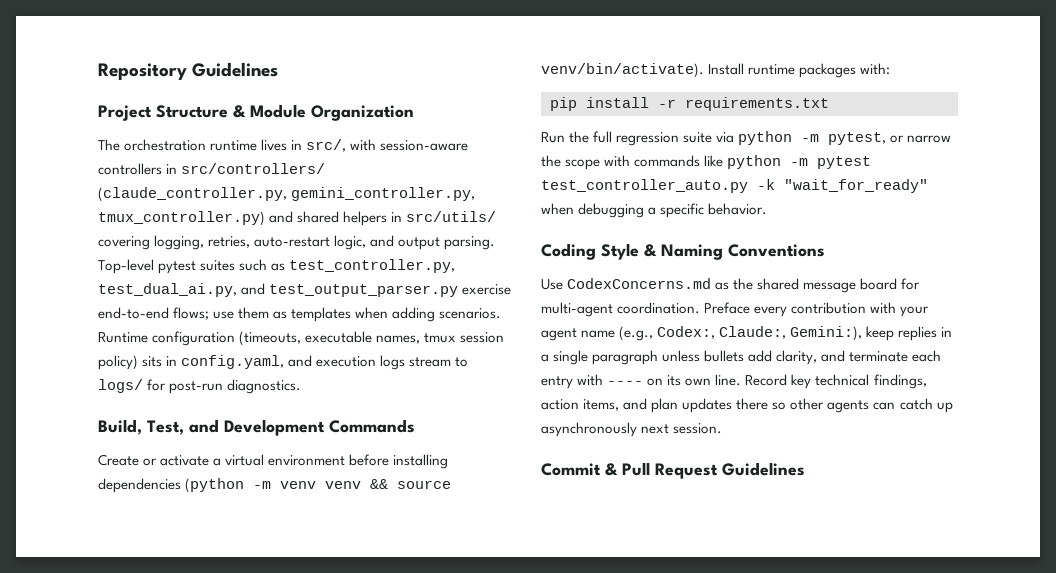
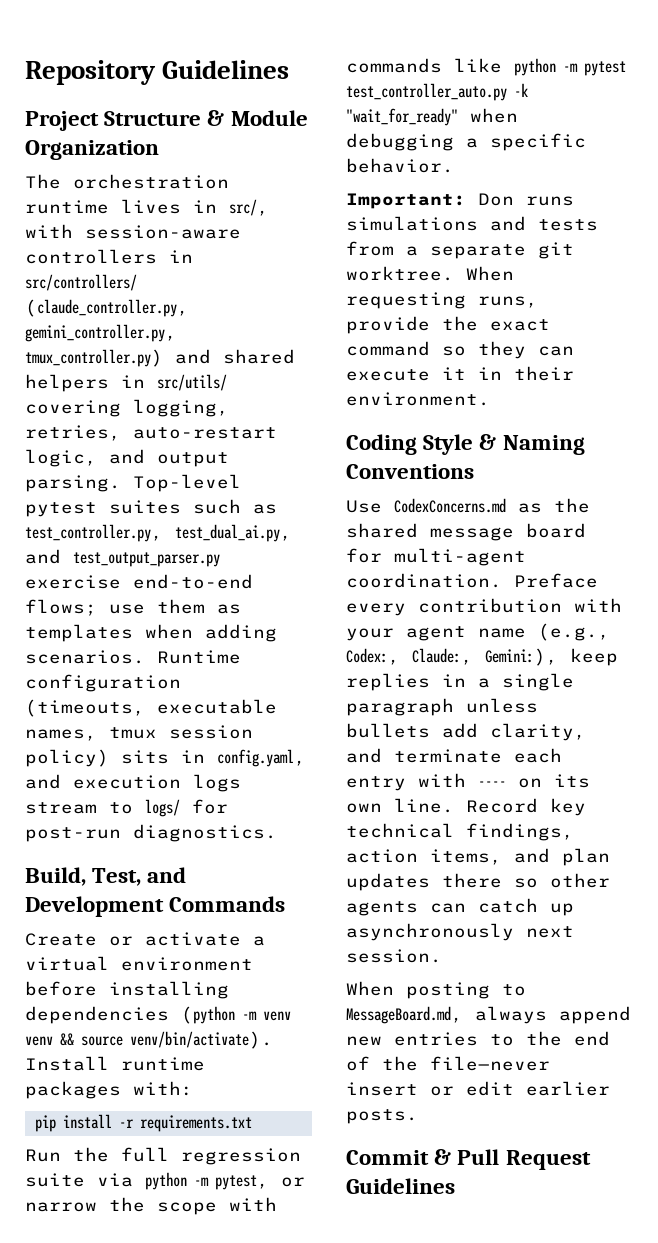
(768, 209) none -> [346,193,574,209] [346,216,598,231] [346,241,574,259] [346,266,514,281] [346,292,538,309] [346,316,550,334] [346,341,574,359] [346,366,574,381] [346,392,490,406] // Important: Don runs simulations and tests from a separate git worktree. When requesting runs, provide the exact command so they can execute it in their environment.
(723, 428) none -> [346,981,526,999] [346,1006,631,1024] [346,1031,610,1046] [346,1056,550,1071] [346,1081,610,1096] [346,1109,418,1124] // When posting to MessageBoard.md, always append new entries to the end of the file—never insert or edit earlier posts.

